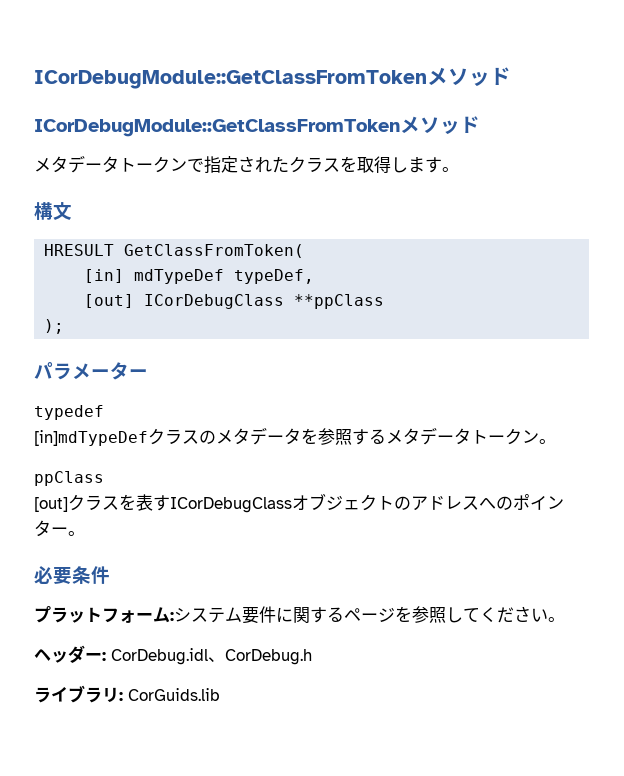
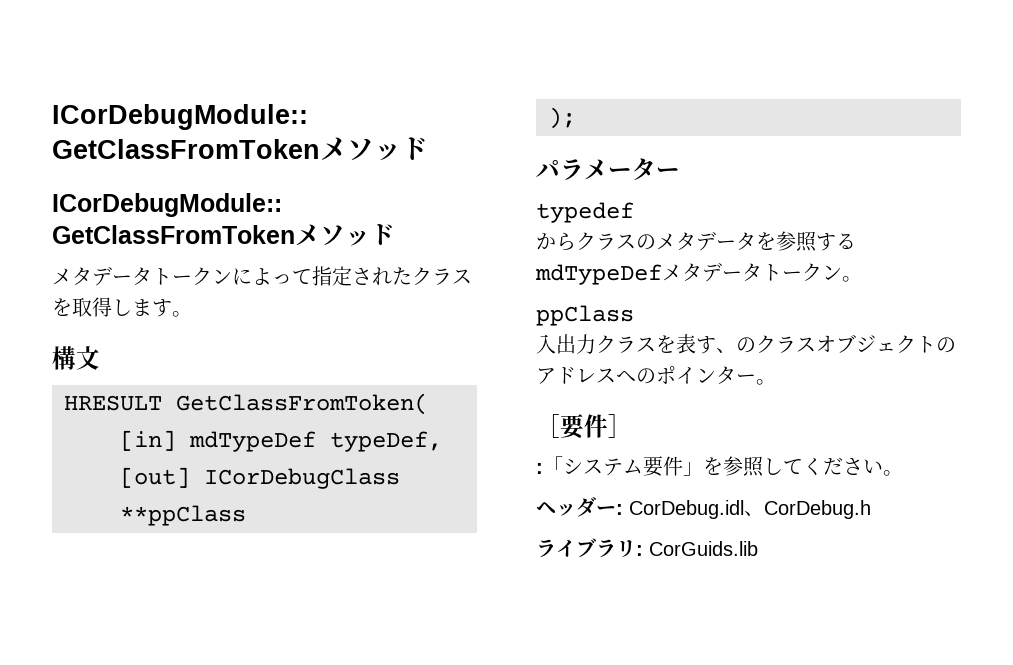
[187,158,204,172] で -> [232,268,312,285] によって
[34,430,148,446] [in]mdTypeDef -> [536,232,576,251] から
(386, 436) none -> [535,264,662,285] mdTypeDef
[34,497,68,512] [out] -> [536,334,596,354] 入出力
[170,497,292,513] ICorDebugClass -> [716,335,816,353] 、のクラス
[34,566,110,584] [34,606,395,624] 必要条件 // プラットフォーム:システム要件に関するページ -> [536,414,632,439] [536,456,703,477] ［要件］ // :「システム要件」

